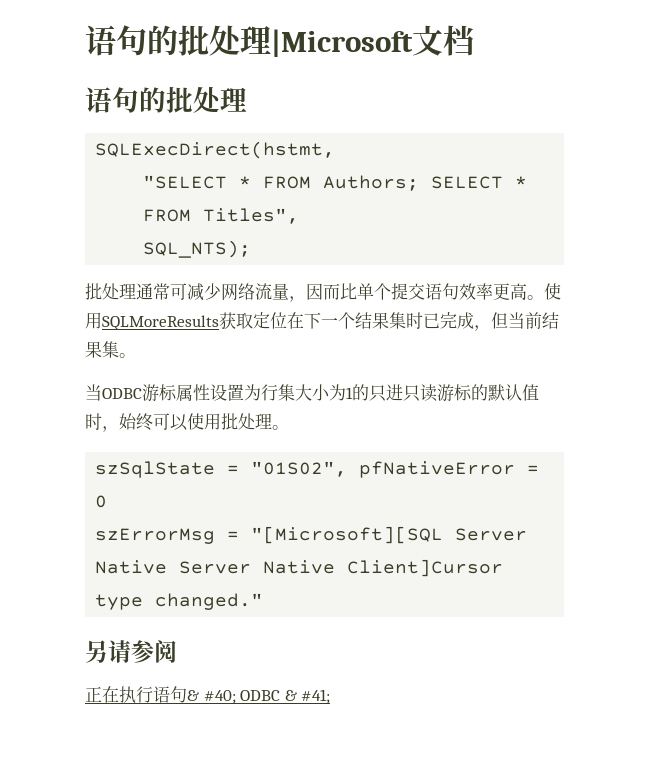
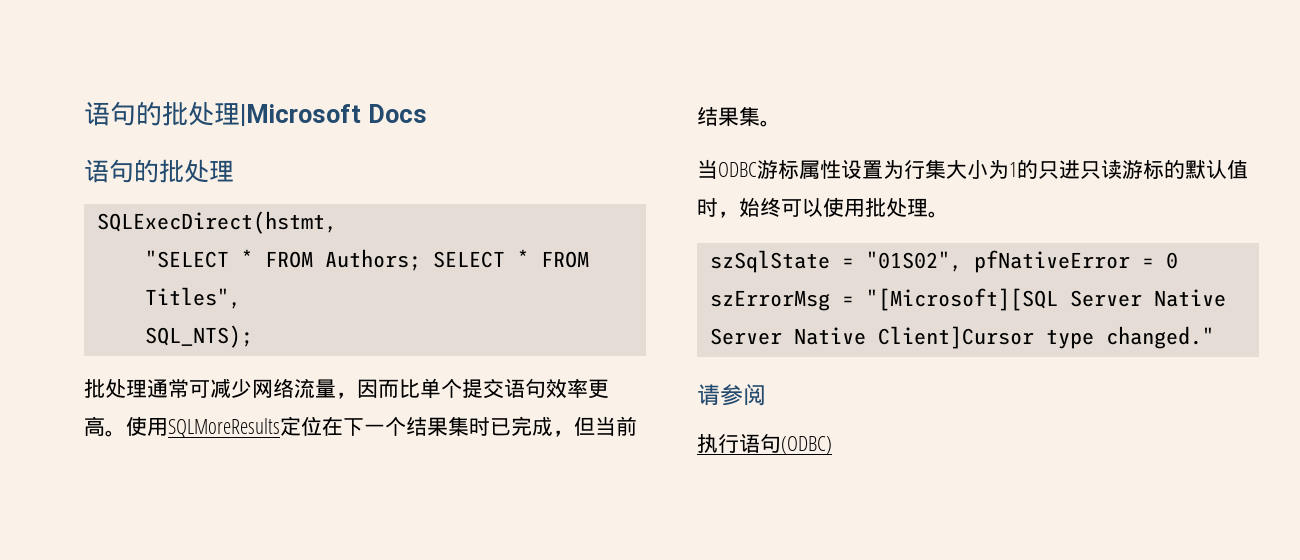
[412,25,474,56] 文档 -> [367,104,427,123] Docs
[219,312,253,329] 获取 -> (280, 428) none
[85,640,108,663] 另 -> (1214, 337) none
[85,686,119,703] 正在 -> (766, 395) none
[187,689,331,704] & #40; ODBC & #41; -> [781,436,832,454] (ODBC)

